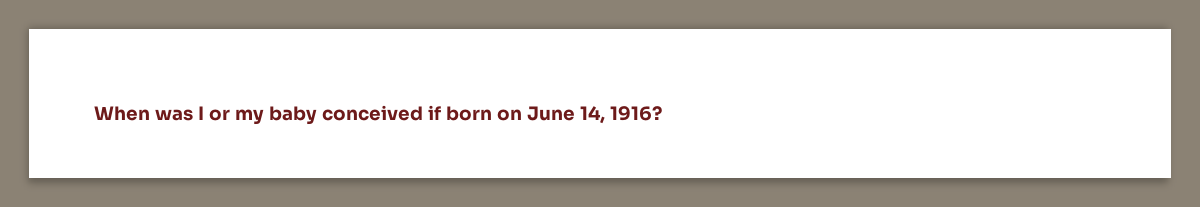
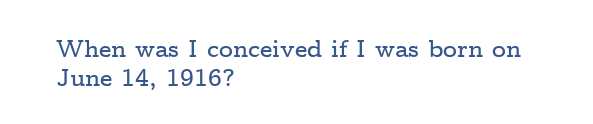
[208,105,441,125] or my baby conceived if -> [207,40,419,57] conceived if I was

